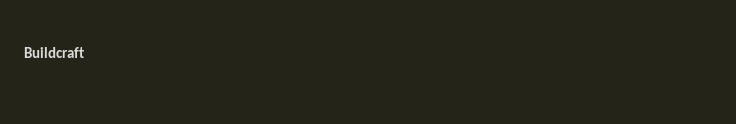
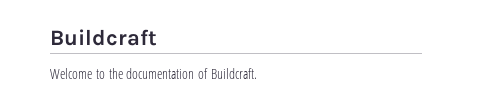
(84, 52) none -> [50,68,257,79] // Welcome to the documentation of Buildcraft.

